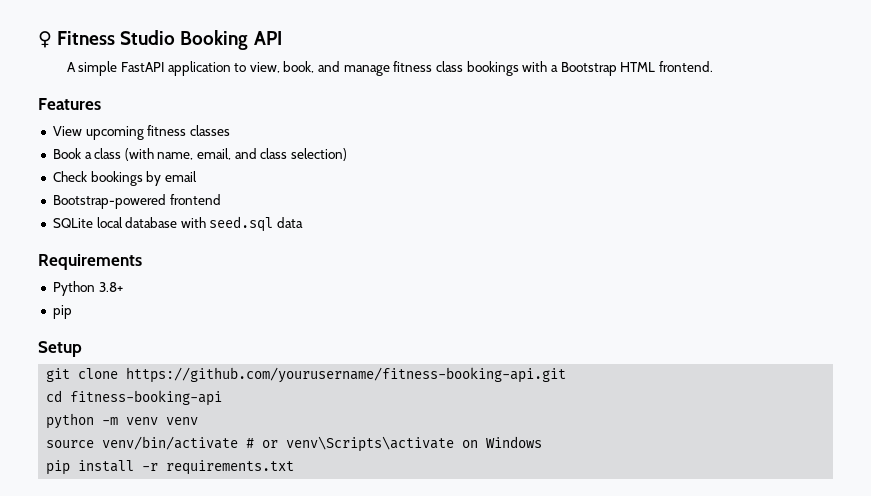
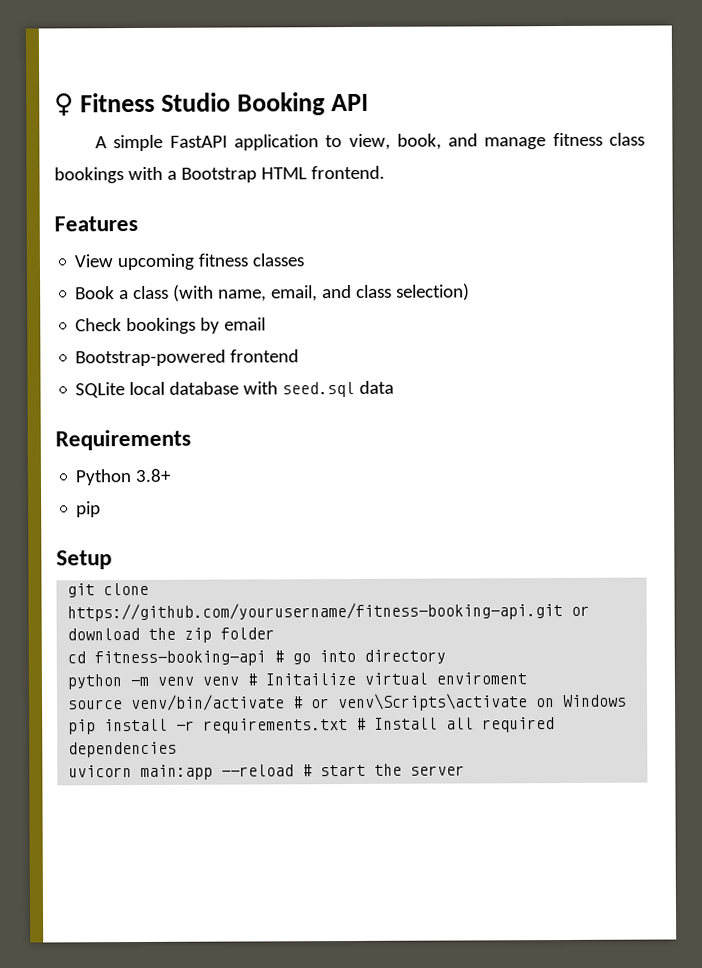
[46,390,223,406] // cd fitness-booking-api -> [571,605,591,616] [67,627,276,643] [67,649,447,667] or download the zip folder // cd fitness-booking-api # go into directory
(199, 421) none -> [247,672,528,686] # Initailize virtual enviroment
(295, 467) none -> [356,717,556,733] [68,741,178,758] [68,763,466,780] # Install all required dependencies // uvicorn main:app --reload # start the server

